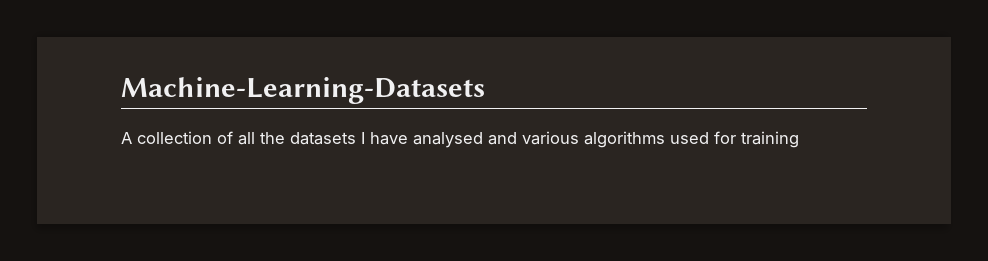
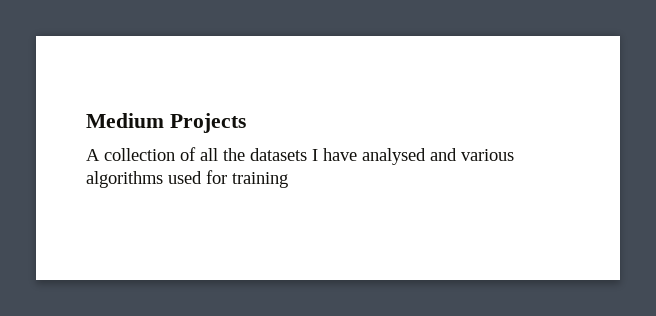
[121,77,485,104] Machine-Learning-Datasets -> [86,113,246,133] Medium Projects

